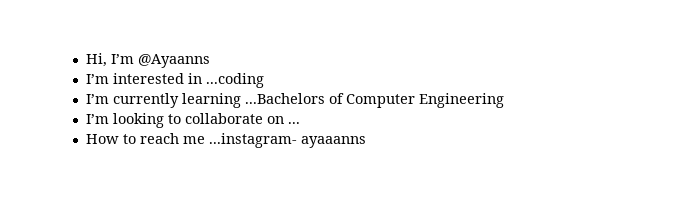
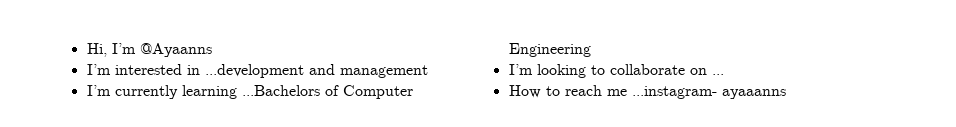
[205,73,264,88] ...coding -> [204,64,428,78] ...development and management

